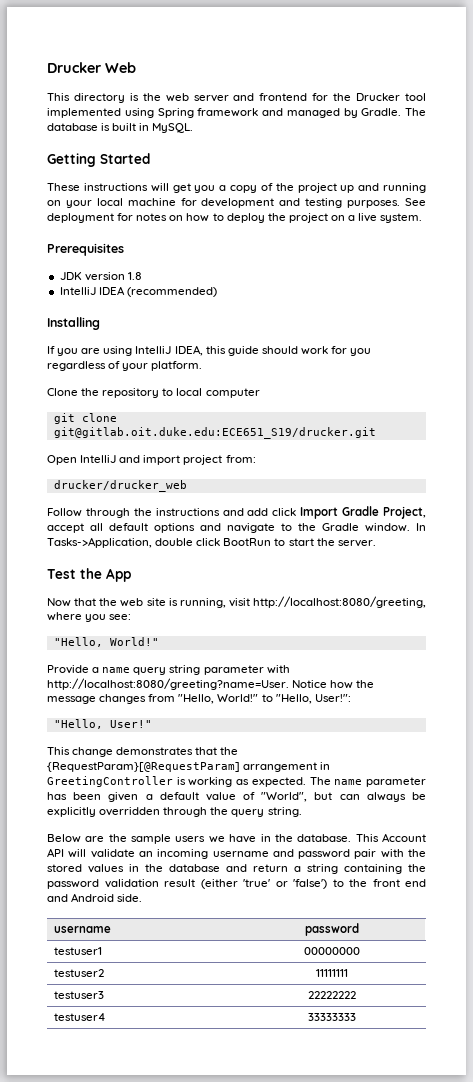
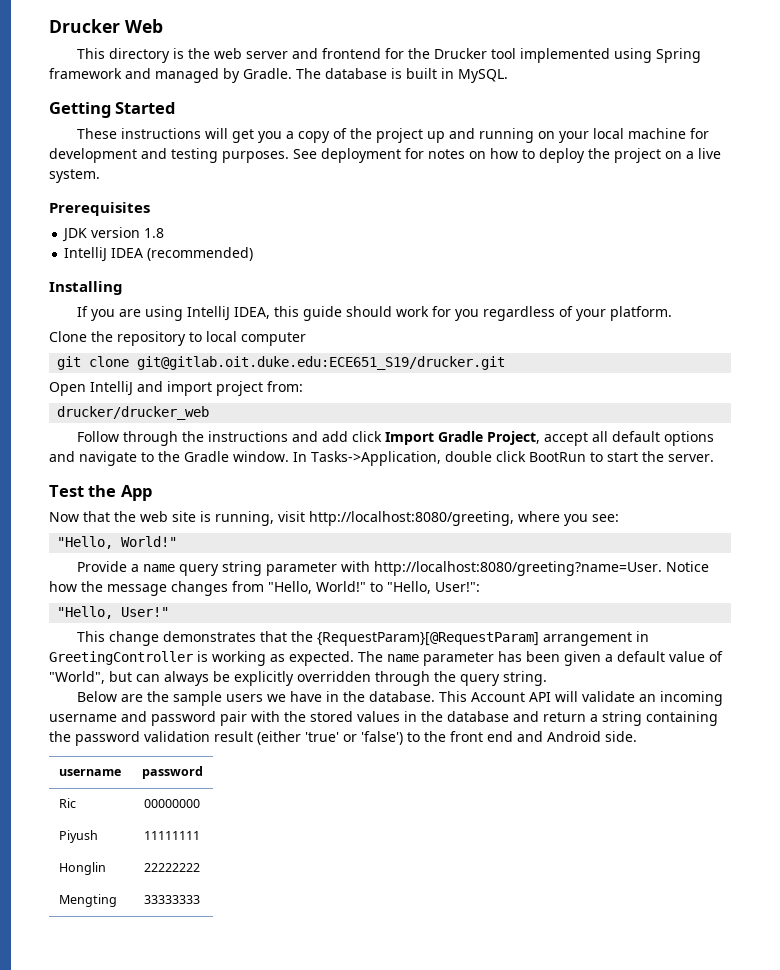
[53,947,102,955] testuser1 -> [58,798,76,808] Ric
[53,969,104,977] testuser2 -> [58,830,98,843] Piyush
[53,991,104,999] testuser3 -> [58,862,106,875] Honglin
[53,1013,105,1021] testuser4 -> [58,894,117,907] Mengting

